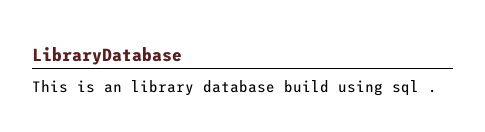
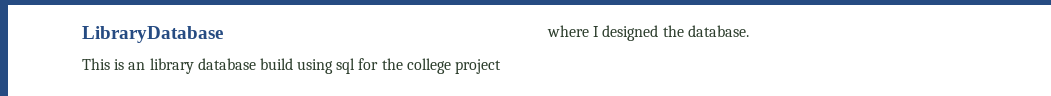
[428,89,437,93] . -> [358,58,502,74] [547,25,749,41] for the college project where I designed the database.

